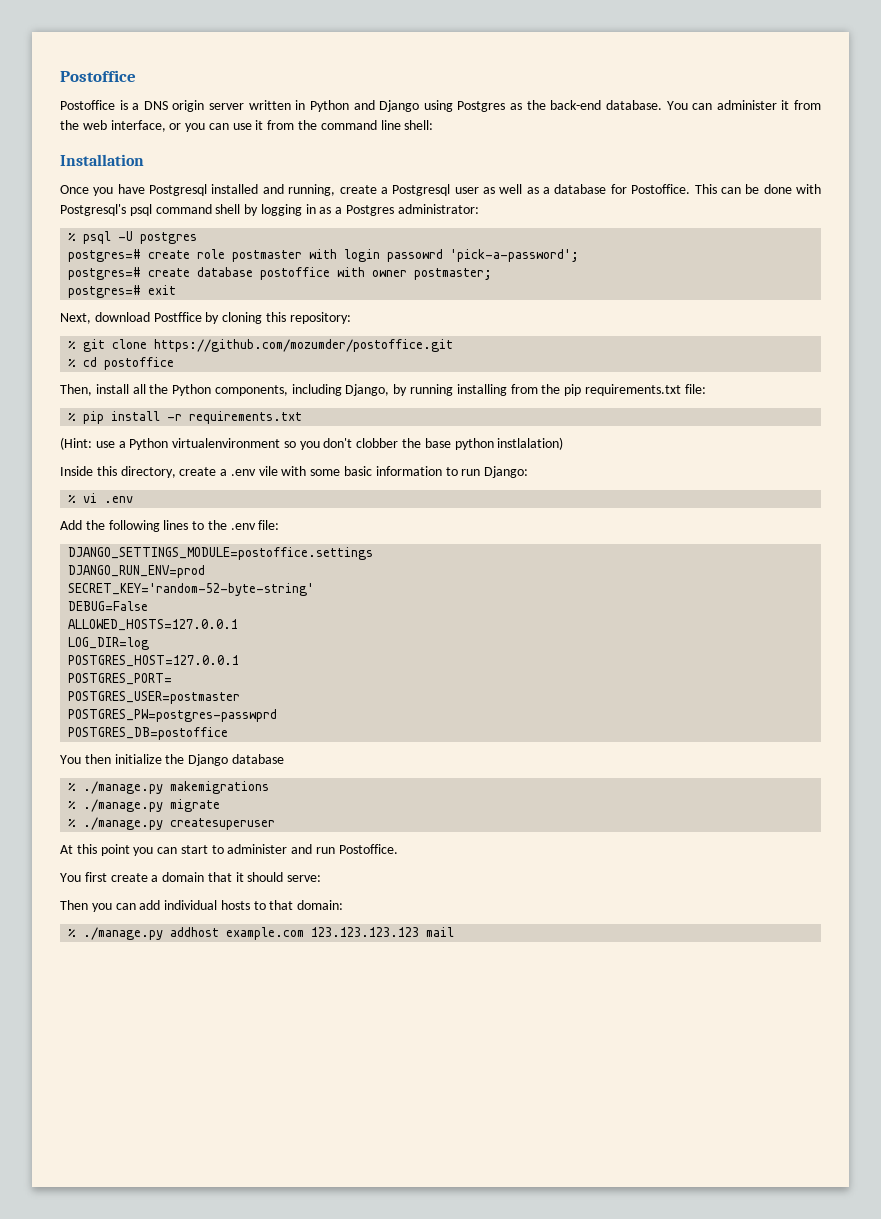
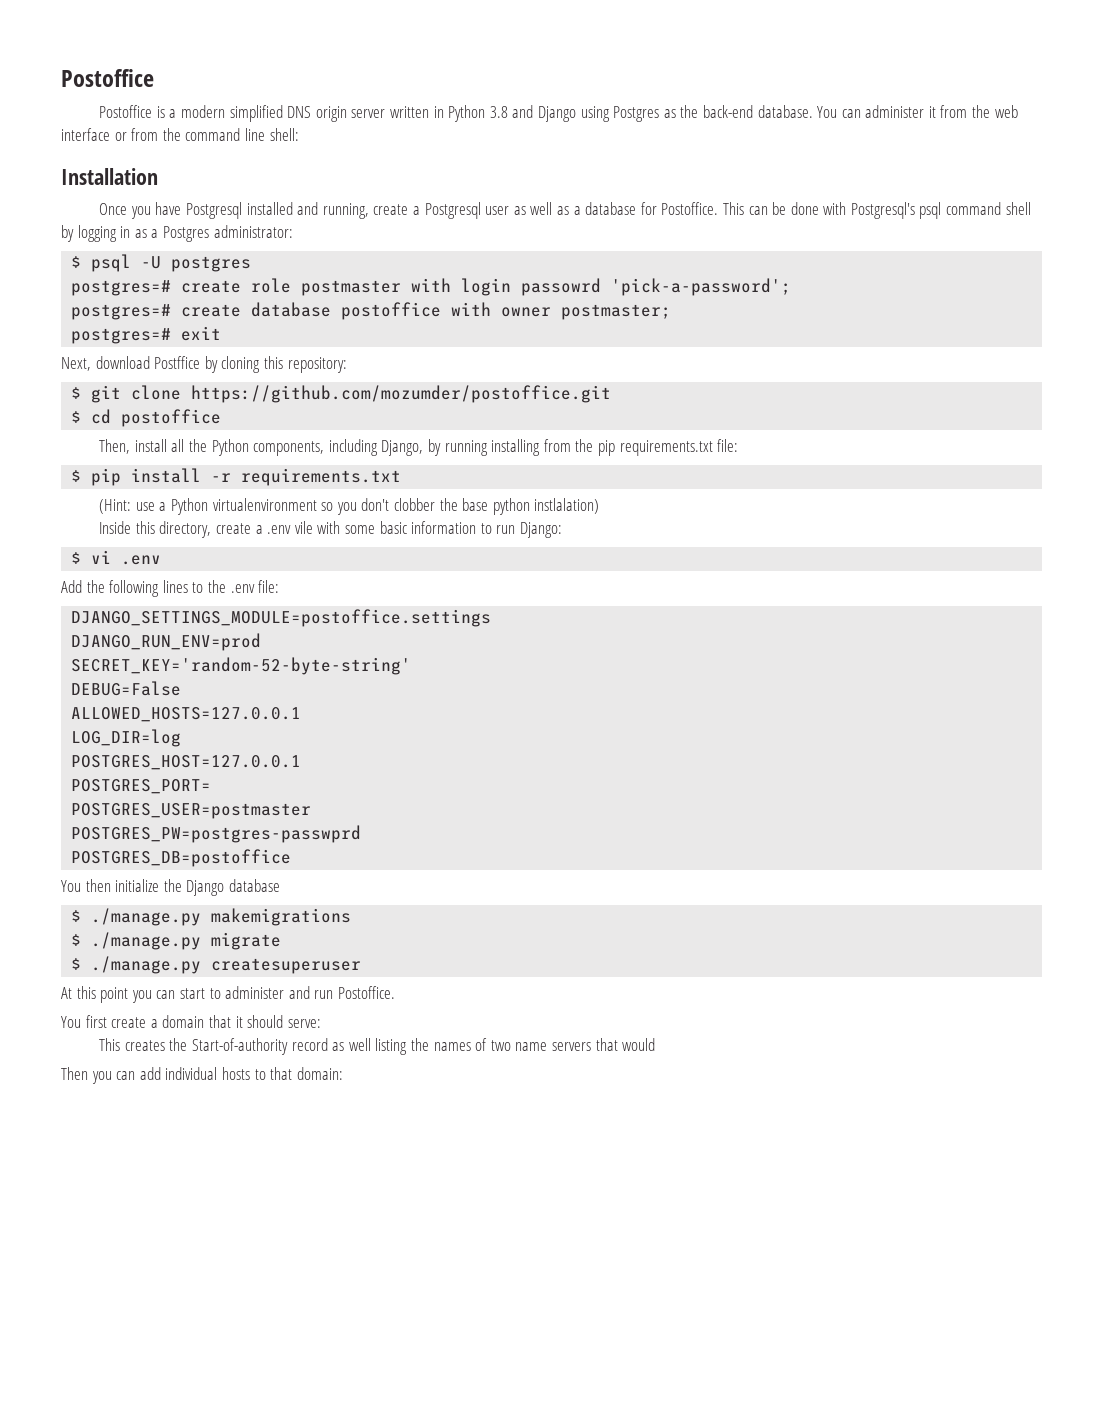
(140, 106) none -> [181,105,283,122] modern simplified
(349, 106) none -> [489,106,508,118] 3.8
[110,120,264,132] interface, or you can use it -> [61,128,127,141] interface or
[68,233,77,241] % -> [71,256,82,268] $
[68,341,77,349] % -> [71,387,82,399] $
[68,359,77,367] % -> [71,411,82,423] $
[68,413,77,421] % -> [71,470,82,482] $
[68,495,77,503] % -> [71,552,82,564] $
[68,783,77,791] % -> [71,910,82,922] $
[68,801,77,809] % -> [71,934,82,946] $
[68,819,77,827] % -> [71,958,82,970] $
(322, 878) none -> [99,1038,656,1055] // This creates the Start-of-authority record as well listing the names of two name servers that would
[68,927,455,940] // % ./manage.py addhost example.com 123.123.123.123 mail -> (343, 1073) none

